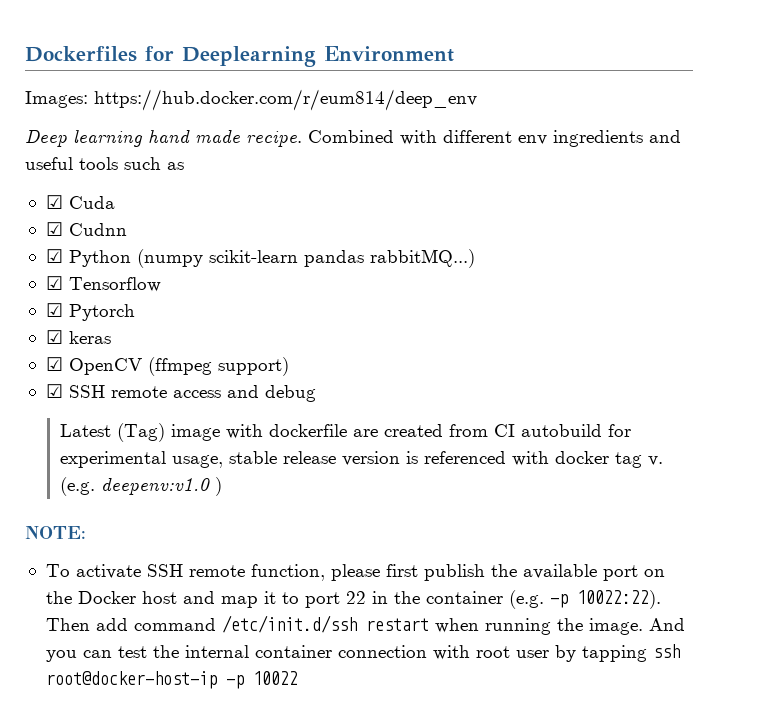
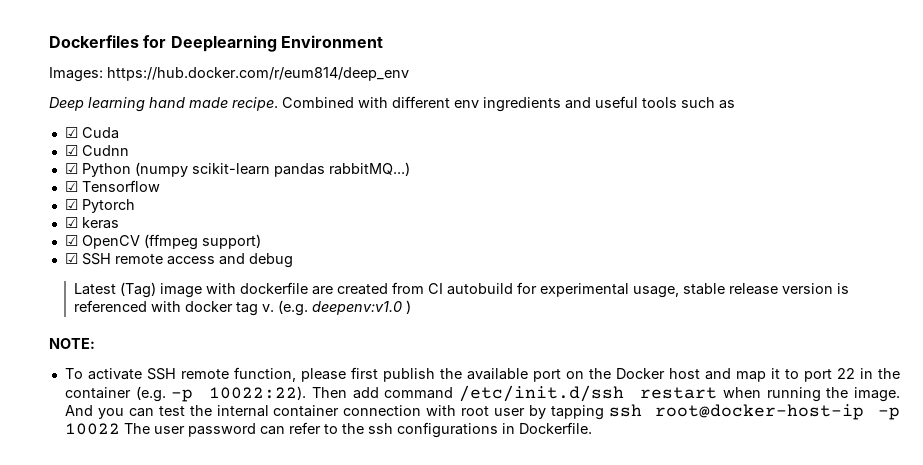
(298, 678) none -> [123,422,592,438] The user password can refer to the ssh configurations in Dockerfile.

